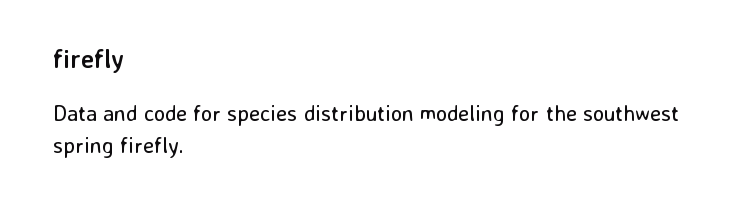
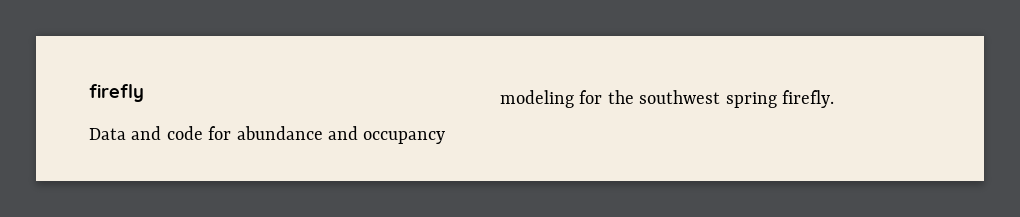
[227,105,414,126] species distribution -> [236,126,446,144] abundance and occupancy

